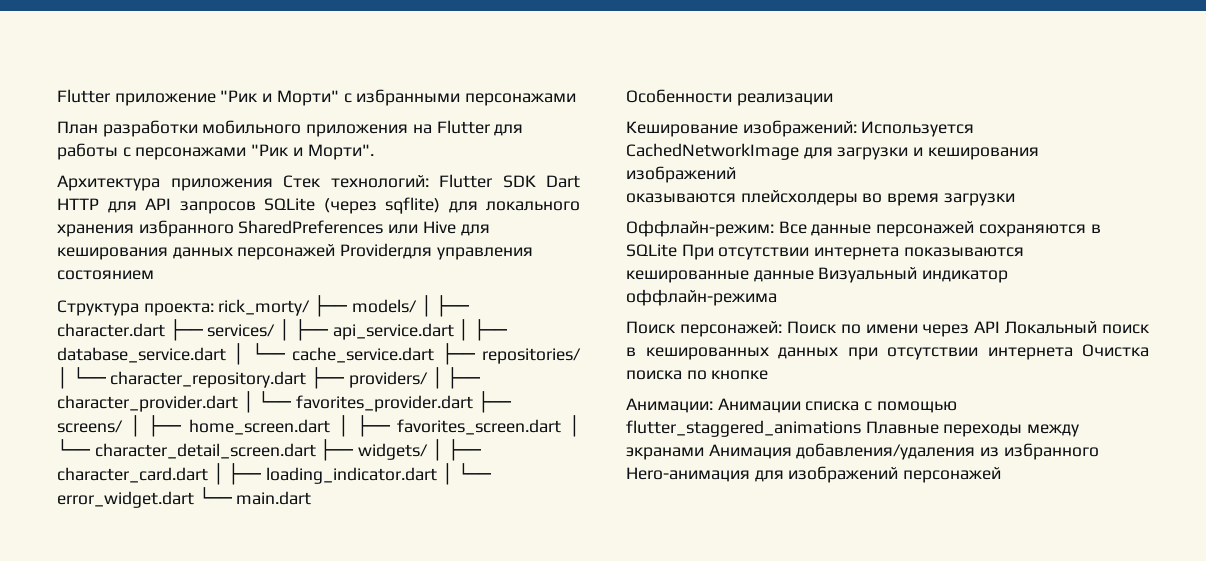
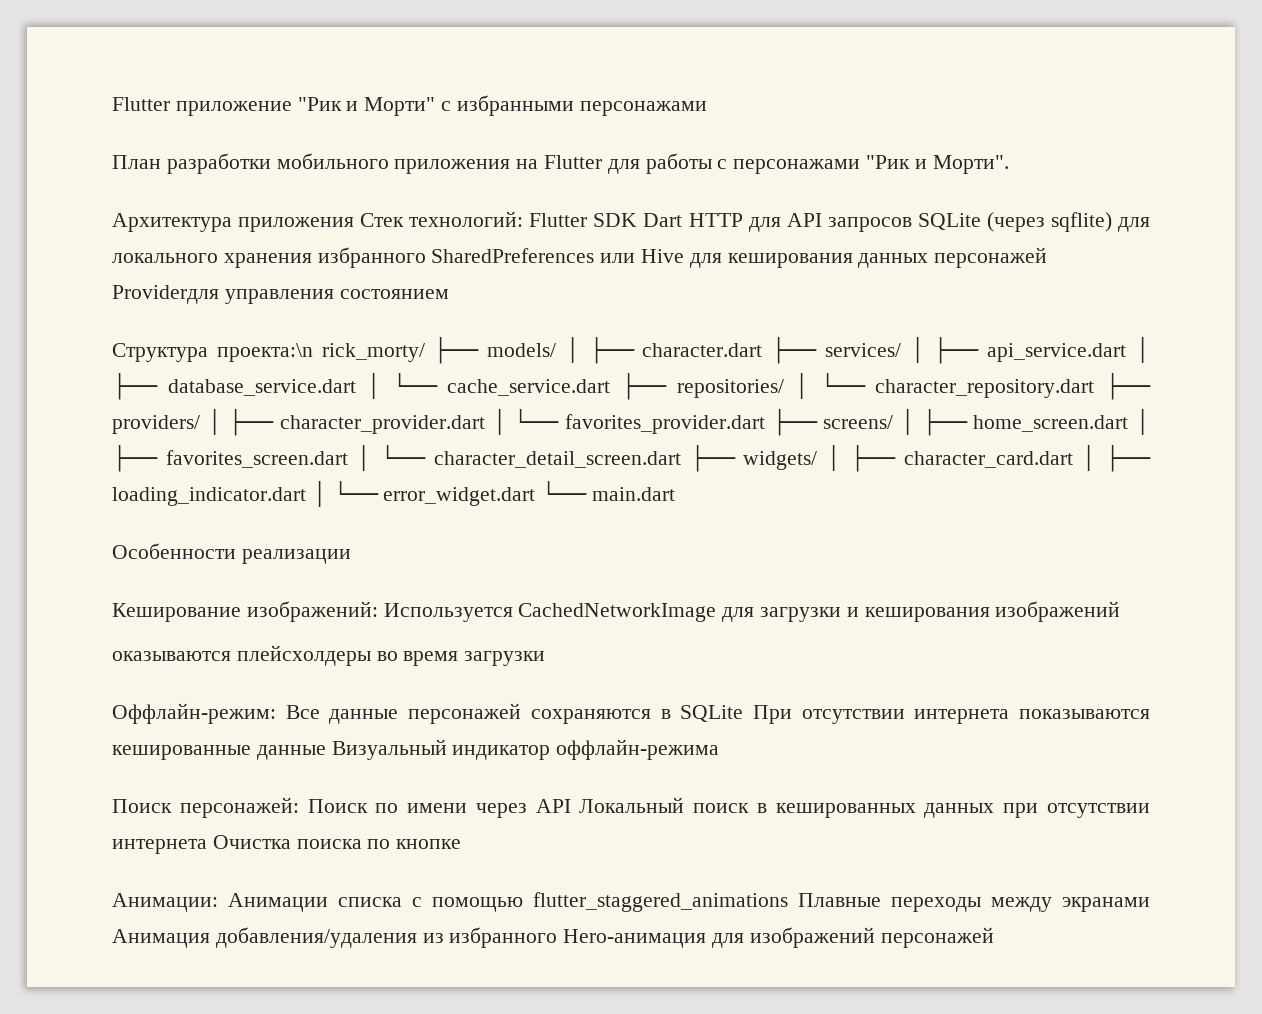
[143,303,214,316] проекта: -> [216,343,313,362] проекта:\n

